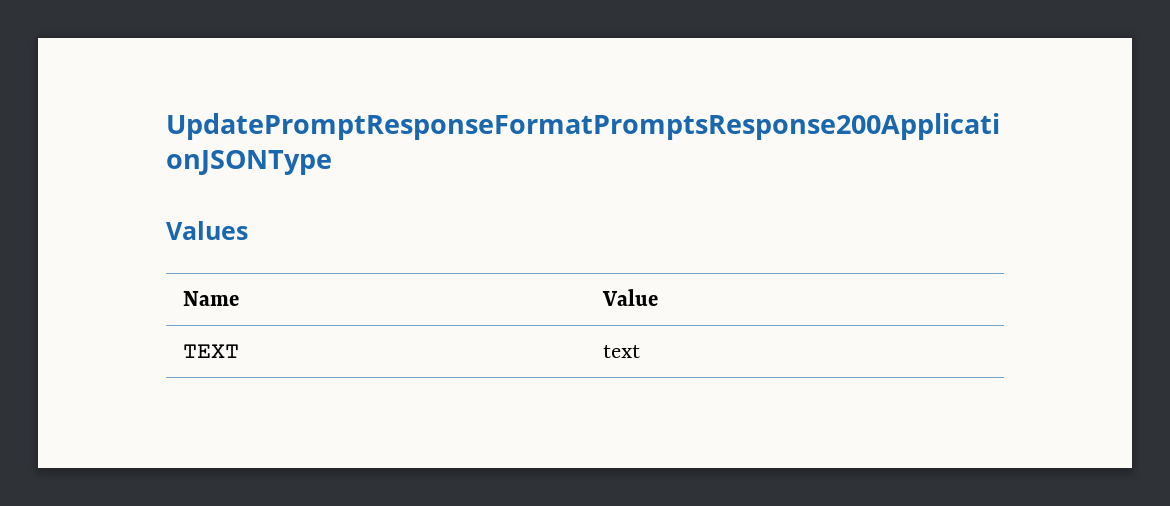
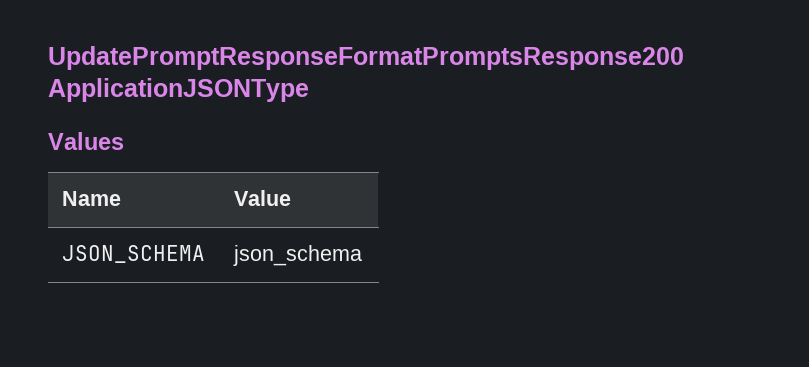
[182,344,239,358] [602,345,640,358] TEXT | text -> [62,245,206,263] [233,245,363,266] JSON_SCHEMA | json_schema

